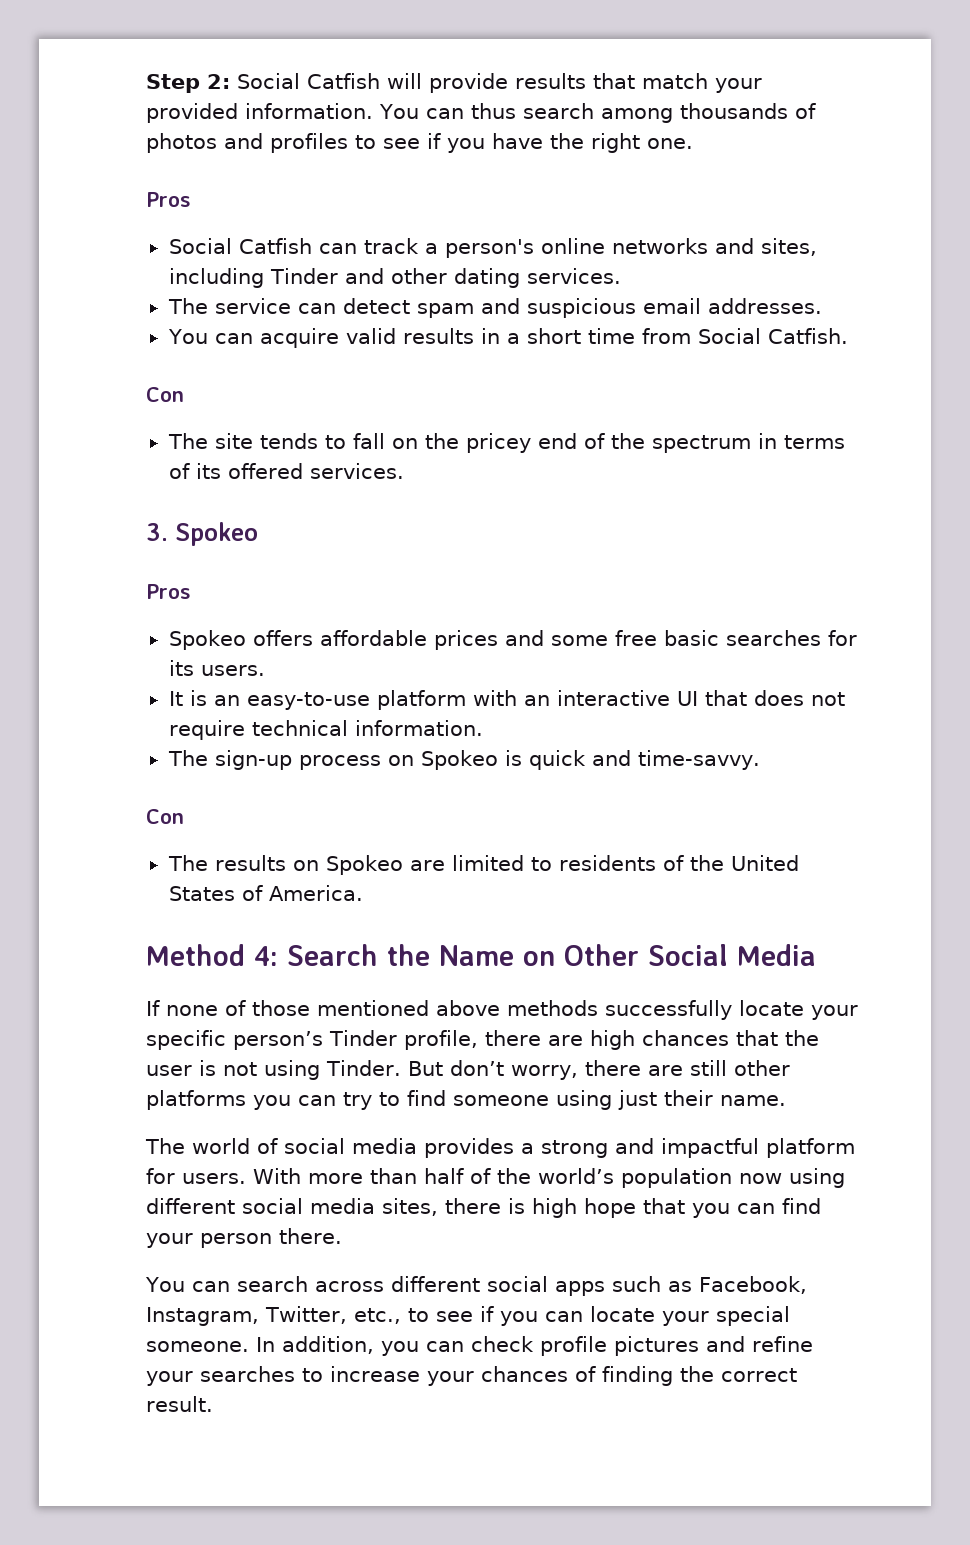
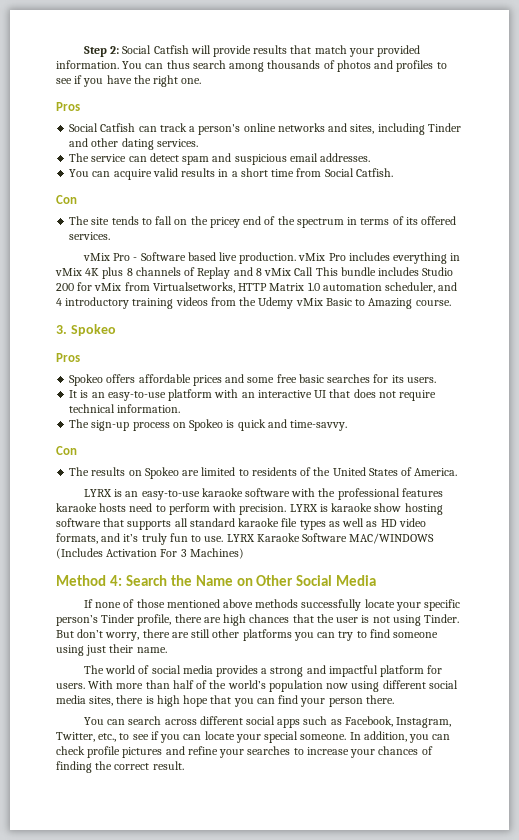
(404, 471) none -> [82,252,461,264] [55,267,454,279] [56,282,458,293] [56,297,451,309] // vMix Pro - Software based live production. vMix Pro includes everything in vMix 4K plus 8 channels of Replay and 8 vMix Call This bundle includes Studio 200 for vMix from Virtualsetworks, HTTP Matrix 1.0 automation scheduler, and 4 introductory training videos from the Udemy vMix Basic to Amazing course.
(363, 893) none -> [83,488,443,500] [56,503,443,515] [56,518,426,530] [56,533,435,545] [56,548,244,559] // LYRX is an easy-to-use karaoke software with the professional features karaoke hosts need to perform with precision. LYRX is karaoke show hosting software that supports all standard karaoke file types as well as HD video formats, and it’s truly fun to use. LYRX Karaoke Software MAC/WINDOWS (Includes Activation For 3 Machines)

